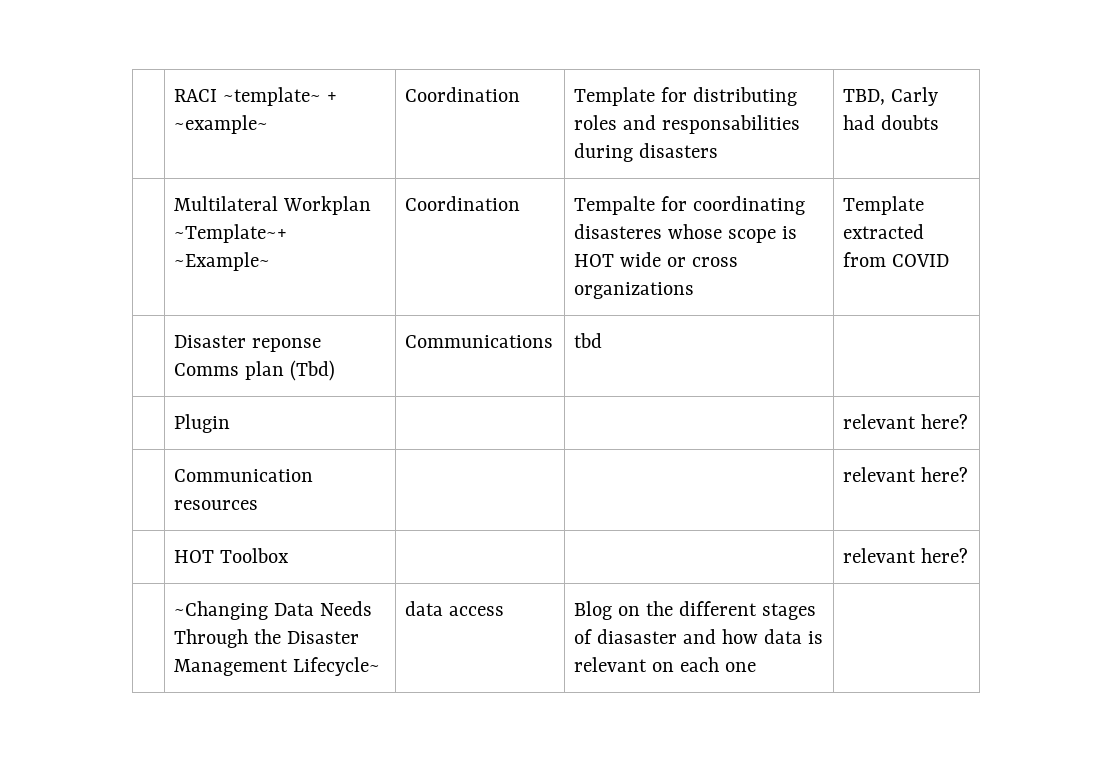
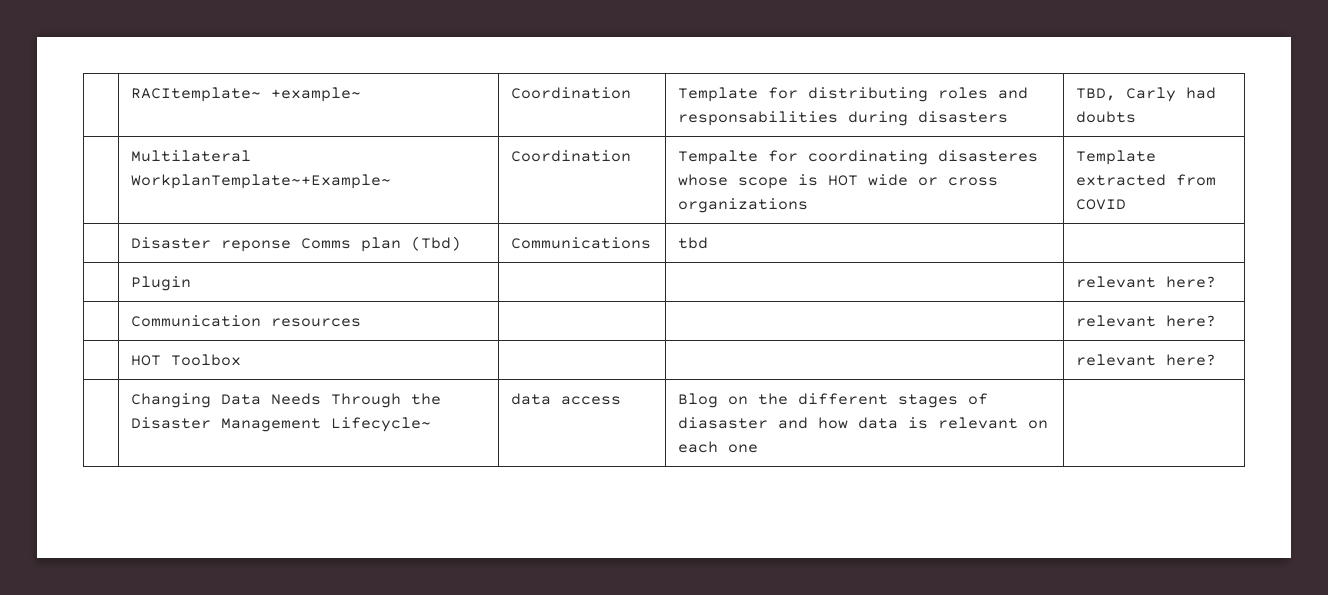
[174,87,338,106] [174,115,269,134] | RACI ~template~ + ~example~ -> [131,87,362,102] | RACItemplate~ +example~
[283,196,372,215] [174,224,288,243] [174,252,271,271] Workplan ~Template~+ ~Example~ -> [131,174,392,189] WorkplanTemplate~+Example~
[174,601,269,620] ~Changing -> [131,393,212,408] Changing

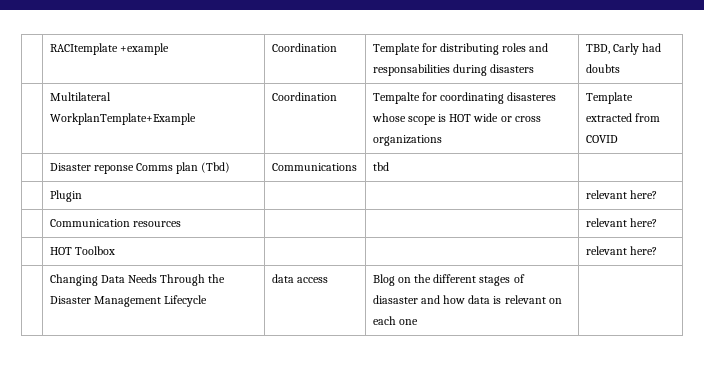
[131,87,362,102] | RACItemplate~ +example~ -> [49,43,169,55] | RACItemplate +example
[131,174,392,189] WorkplanTemplate~+Example~ -> [49,113,196,125] WorkplanTemplate+Example
[331,417,432,432] Lifecycle~ -> [164,295,208,307] Lifecycle

